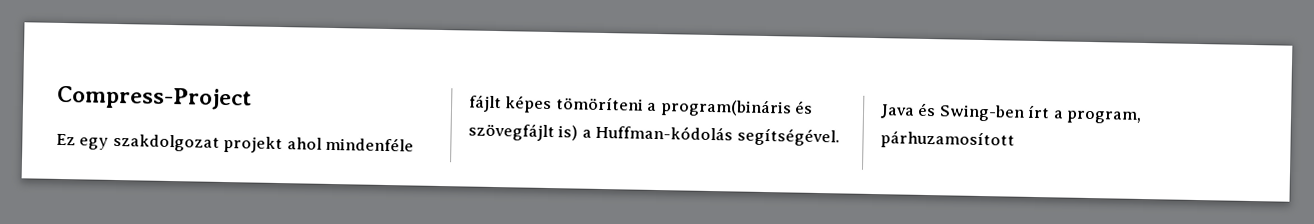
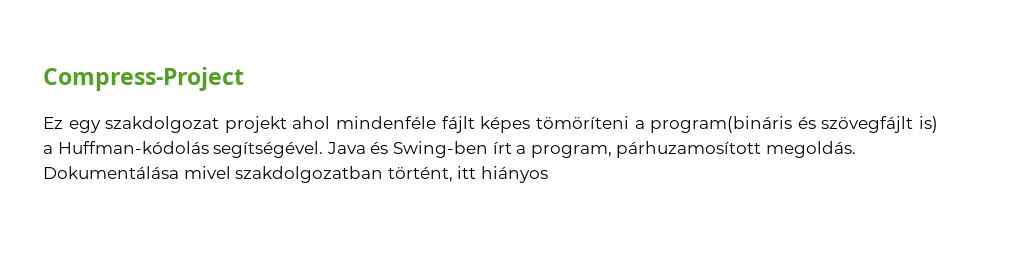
(1015, 140) none -> [765,141,856,158] [43,166,548,183] megoldás. Dokumentálása mivel szakdolgozatban történt, itt hiányos

